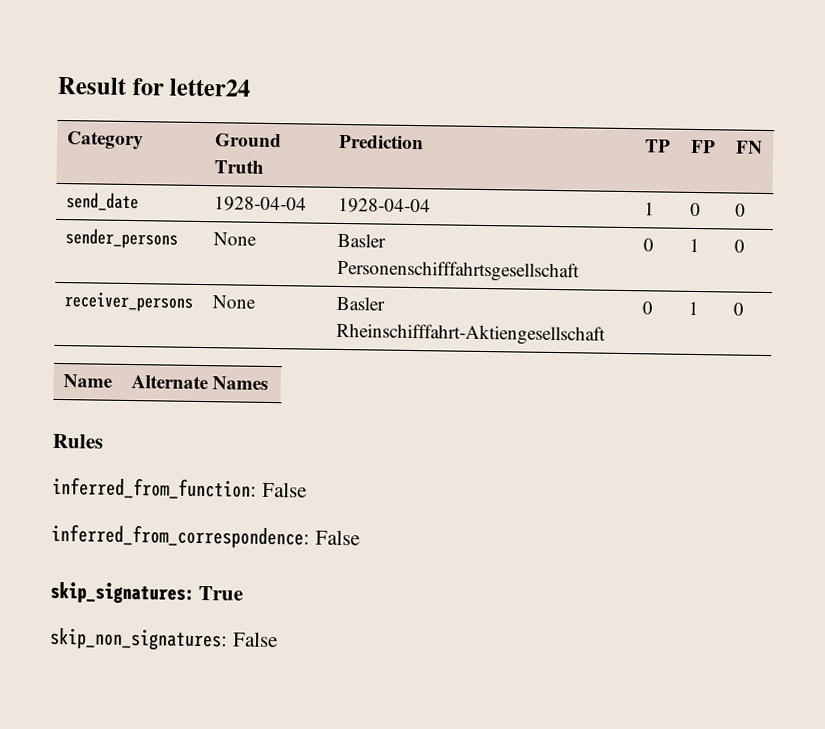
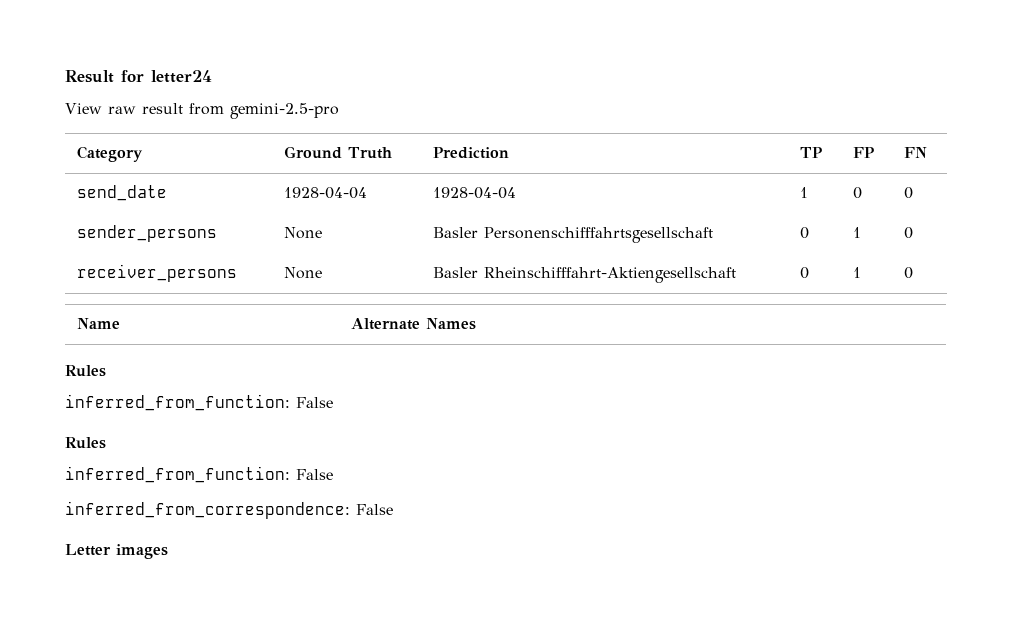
(252, 87) none -> [65,103,339,119] // View raw result from gemini-2.5-pro
(307, 489) none -> [65,437,106,449] [65,466,333,483] // Rules // inferred_from_function: False
[50,581,243,604] [49,627,278,652] skip_signatures: True // skip_non_signatures: False -> [65,544,168,559] Letter images

